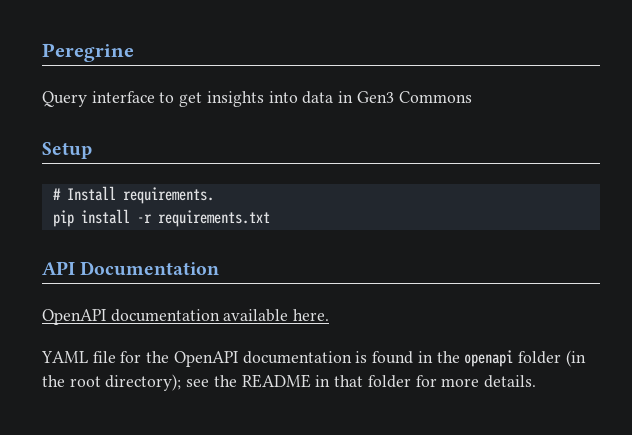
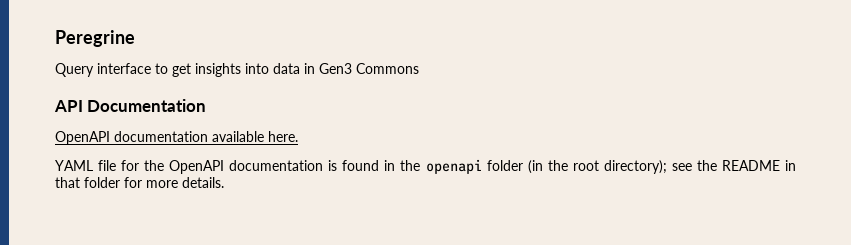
[42,142,92,159] [52,186,214,204] [52,209,270,227] // Setup // # Install requirements. // pip install -r requirements.txt -> (419, 68) none

